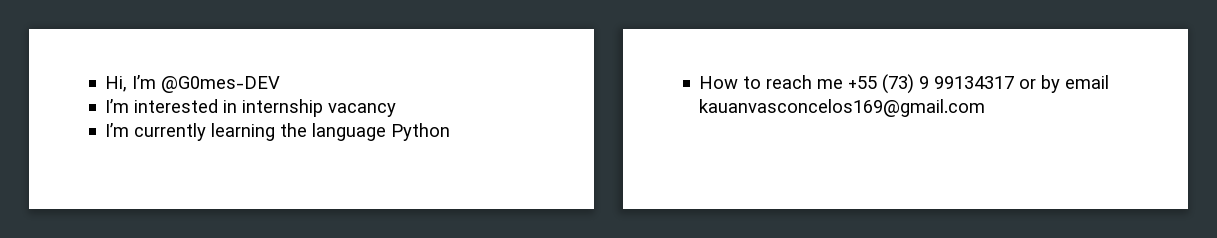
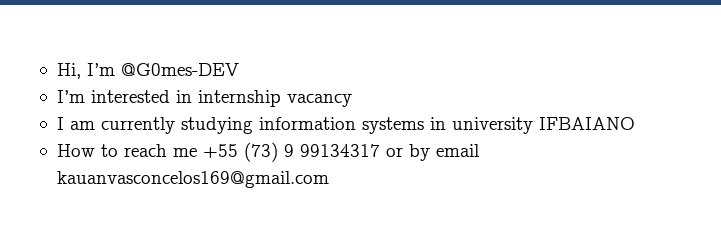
[105,123,451,141] I’m currently learning the language Python -> [56,117,635,134] I am currently studying information systems in university IFBAIANO

